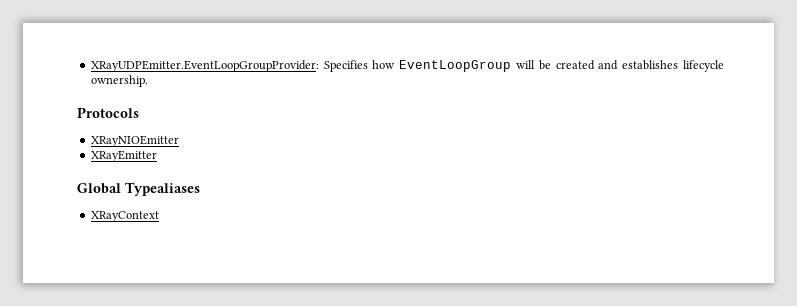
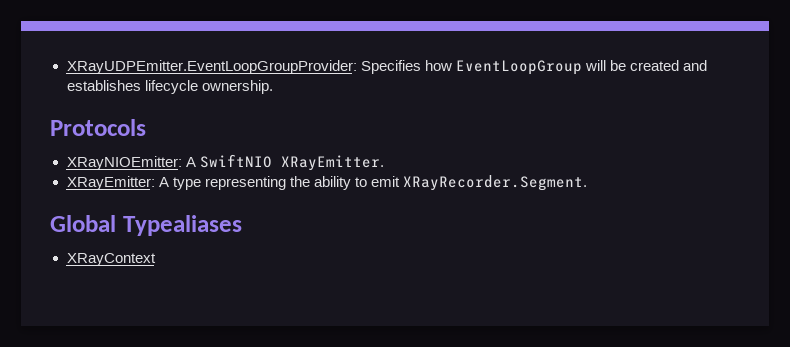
[90,135,179,147] [90,150,157,162] XRayNIOEmitter // XRayEmitter -> [66,154,384,171] [66,175,587,191] XRayNIOEmitter: A SwiftNIO XRayEmitter. // XRayEmitter: A type representing the ability to emit XRayRecorder.Segment.

